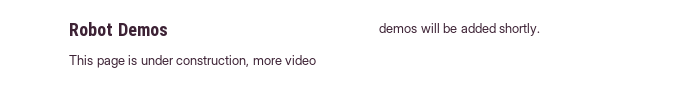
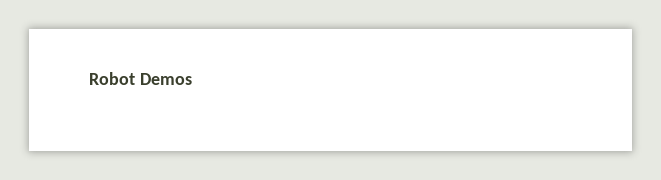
[69,55,317,68] [379,23,541,36] // This page is under construction, more video demos will be added shortly. -> (192, 79) none

